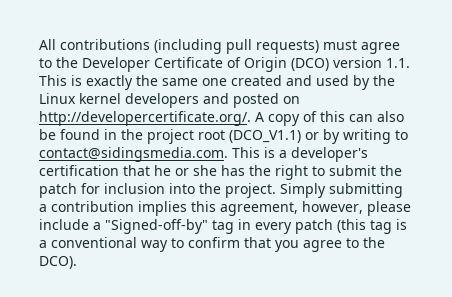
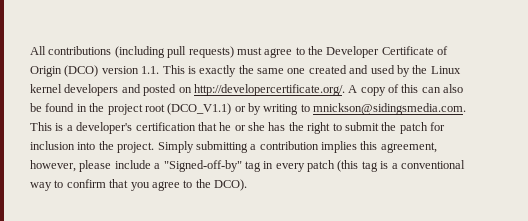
[39,147,228,162] contact@sidingsmedia.com. -> [313,103,467,115] mnickson@sidingsmedia.com.

